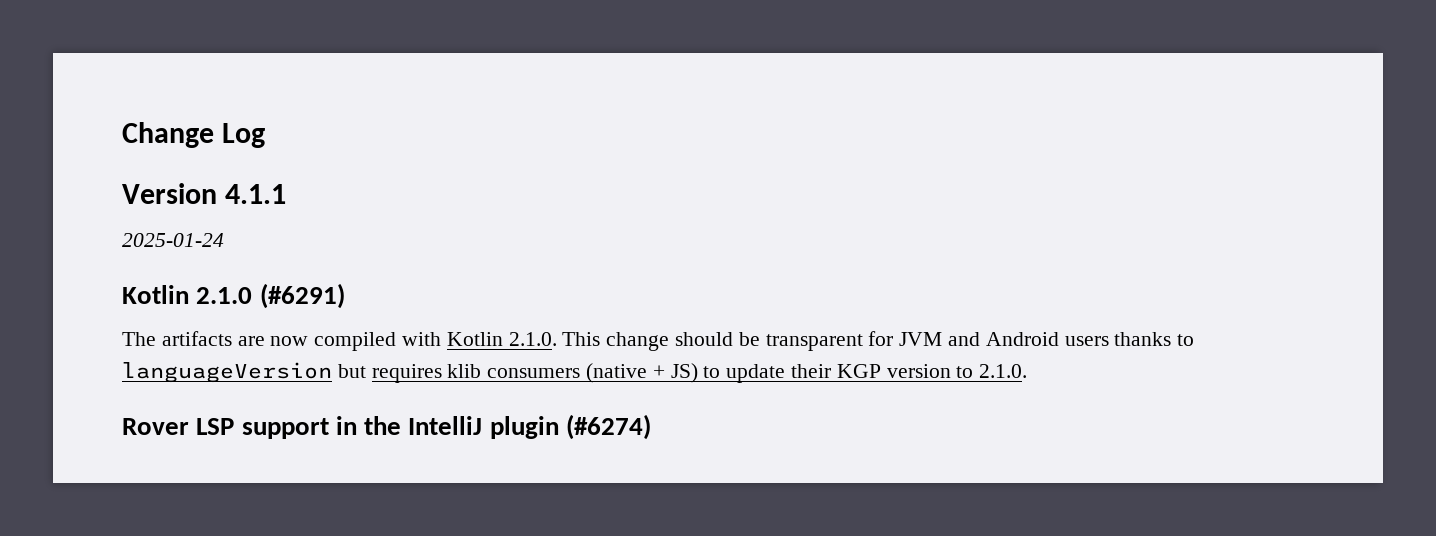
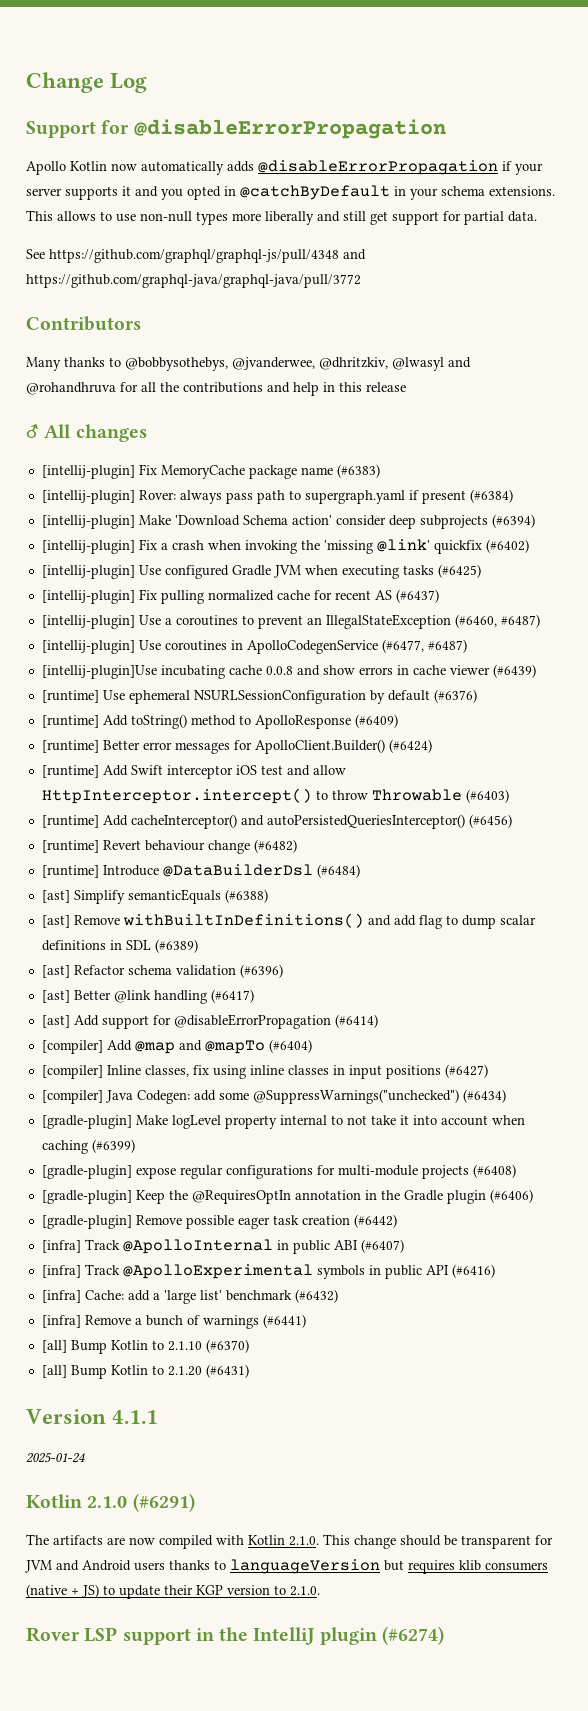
(266, 135) none -> [26,119,446,139] [26,160,543,175] [26,185,555,200] [26,210,537,225] [26,249,366,263] [26,274,361,288] [26,316,141,331] [26,357,471,371] [26,382,406,396] [26,423,147,442] [41,464,380,479] [41,489,513,504] [41,514,535,529] [41,539,529,554] [41,564,481,579] [41,589,439,604] [41,614,540,629] [41,639,467,654] [41,664,536,679] [41,689,477,704] [41,714,398,729] [41,739,432,754] [41,765,346,779] [41,788,509,804] [41,814,512,829] [41,839,297,854] [41,864,360,878] [41,889,268,904] [41,913,536,929] [41,939,198,953] [41,964,283,978] [41,989,254,1004] [41,1014,378,1029] [41,1039,312,1054] [41,1064,488,1079] [41,1089,506,1104] [41,1115,525,1129] [41,1139,135,1154] [41,1164,516,1179] [41,1189,533,1204] [41,1214,397,1229] [41,1239,404,1254] [41,1264,495,1279] [41,1289,338,1304] [41,1314,306,1329] [41,1339,249,1354] [41,1364,249,1379] // Support for @disableErrorPropagation // Apollo Kotlin now automatically adds @disableErrorPropagation if your server supports it and you opted in @catchByDefault in your schema extensions. This allows to use non-null types more liberally and still get support for partial data. // See https://github.com/graphql/graphql-js/pull/4348 and https://github.com/graphql-java/graphql-java/pull/3772 // Contributors // Many thanks to @bobbysothebys, @jvanderwee, @dhritzkiv, @lwasyl and @rohandhruva for all the contributions and help in this release // ♂ All changes // [intellij-plugin] Fix MemoryCache package name (#6383) // [intellij-plugin] Rover: always pass path to supergraph.yaml if present (#6384) // [intellij-plugin] Make 'Download Schema action' consider deep subprojects (#6394) // [intellij-plugin] Fix a crash when invoking the 'missing @link' quickfix (#6402) // [intellij-plugin] Use configured Gradle JVM when executing tasks (#6425) // [intellij-plugin] Fix pulling normalized cache for recent AS (#6437) // [intellij-plugin] Use a coroutines to prevent an IllegalStateException (#6460, #6487) // [intellij-plugin] Use coroutines in ApolloCodegenService (#6477, #6487) // [intellij-plugin]Use incubating cache 0.0.8 and show errors in cache viewer (#6439) // [runtime] Use ephemeral NSURLSessionConfiguration by default (#6376) // [runtime] Add toString() method to ApolloResponse (#6409) // [runtime] Better error messages for ApolloClient.Builder() (#6424) // [runtime] Add Swift interceptor iOS test and allow HttpInterceptor.intercept() to throw Throwable (#6403) // [runtime] Add cacheInterceptor() and autoPersistedQueriesInterceptor() (#6456) // [runtime] Revert behaviour change (#6482) // [runtime] Introduce @DataBuilderDsl (#6484) // [ast] Simplify semanticEquals (#6388) // [ast] Remove withBuiltInDefinitions() and add flag to dump scalar definitions in SDL (#6389) // [ast] Refactor schema validation (#6396) // [ast] Better @link handling (#6417) // [ast] Add support for @disableErrorPropagation (#6414) // [compiler] Add @map and @mapTo (#6404) // [compiler] Inline classes, fix using inline classes in input positions (#6427) // [compiler] Java Codegen: add some @SuppressWarnings("unchecked") (#6434) // [gradle-plugin] Make logLevel property internal to not take it into account when caching (#6399) // [gradle-plugin] expose regular configurations for multi-module projects (#6408) // [gradle-plugin] Keep the @RequiresOptIn annotation in the Gradle plugin (#6406) // [gradle-plugin] Remove possible eager task creation (#6442) // [infra] Track @ApolloInternal in public ABI (#6407) // [infra] Track @ApolloExperimental symbols in public API (#6416) // [infra] Cache: add a 'large list' benchmark (#6432) // [infra] Remove a bunch of warnings (#6441) // [all] Bump Kotlin to 2.1.10 (#6370) // [all] Bump Kotlin to 2.1.20 (#6431)

